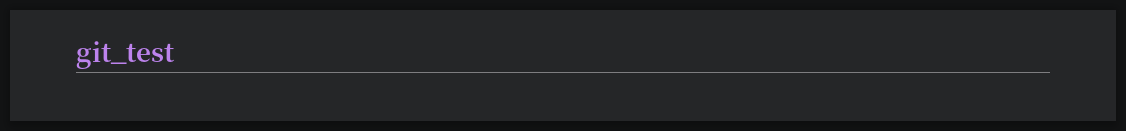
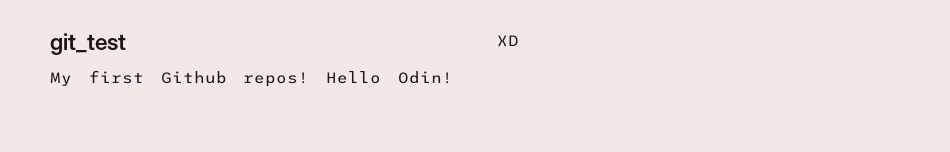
(175, 55) none -> [50,70,453,87] [497,35,519,46] // My first Github repos! Hello Odin! XD

